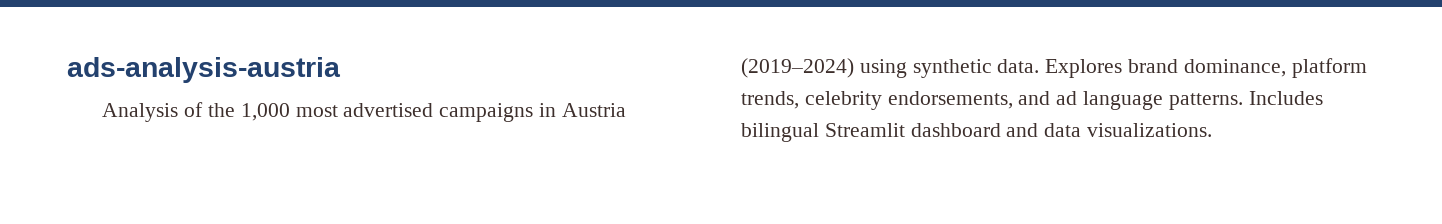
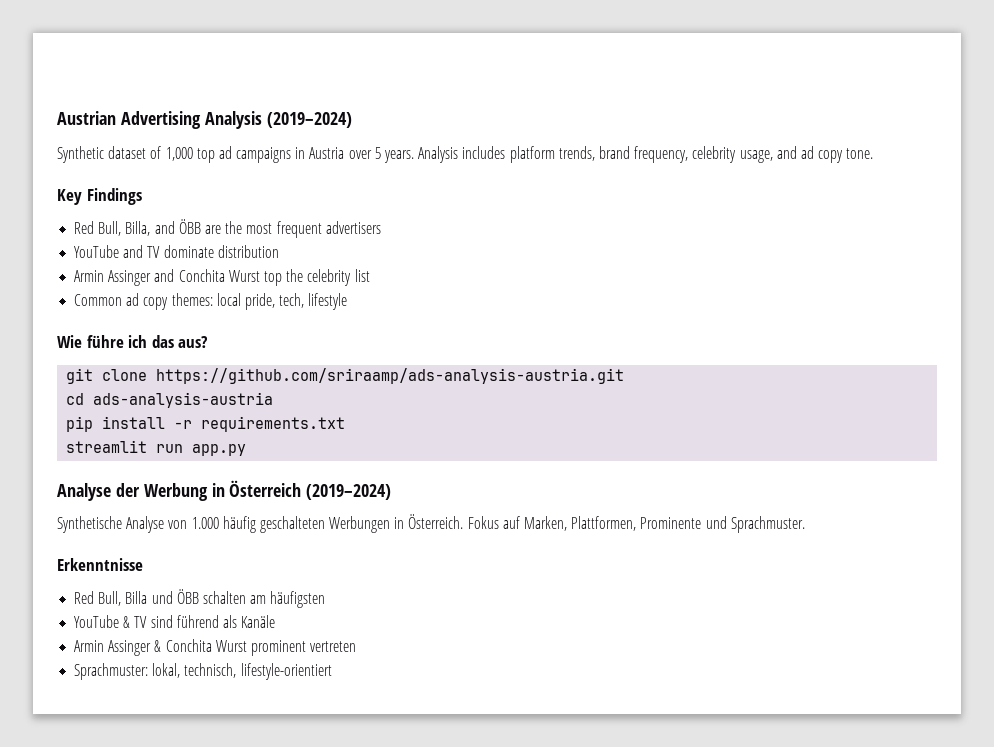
[67,57,341,83] [102,102,626,122] [741,58,1367,78] [741,91,1323,110] [741,123,1213,142] ads-analysis-austria // Analysis of the 1,000 most advertised campaigns in Austria (2019–2024) using synthetic data. Explores brand dominance, platform trends, celebrity endorsements, and ad language patterns. Includes bilingual Streamlit dashboard and data visualizations. -> [57,111,352,129] [57,146,874,163] [57,188,142,205] [74,219,381,238] [74,245,279,258] [74,269,370,286] [74,293,348,310] [57,335,209,348] [66,368,625,384] [66,392,274,408] [66,416,346,432] [66,440,247,456] [57,480,392,501] [57,514,805,533] [57,558,143,571] [74,589,326,608] [74,615,276,628] [74,639,357,656] [74,663,332,680] Austrian Advertising Analysis (2019–2024) // Synthetic dataset of 1,000 top ad campaigns in Austria over 5 years. Analysis includes platform trends, brand frequency, celebrity usage, and ad copy tone. // Key Findings // Red Bull, Billa, and ÖBB are the most frequent advertisers // YouTube and TV dominate distribution // Armin Assinger and Conchita Wurst top the celebrity list // Common ad copy themes: local pride, tech, lifestyle // Wie führe ich das aus? // git clone https://github.com/sriraamp/ads-analysis-austria.git // cd ads-analysis-austria // pip install -r requirements.txt // streamlit run app.py // Analyse der Werbung in Österreich (2019–2024) // Synthetische Analyse von 1.000 häufig geschalteten Werbungen in Österreich. Fokus auf Marken, Plattformen, Prominente und Sprachmuster. // Erkenntnisse // Red Bull, Billa und ÖBB schalten am häufigsten // YouTube & TV sind führend als Kanäle // Armin Assinger & Conchita Wurst prominent vertreten // Sprachmuster: lokal, technisch, lifestyle-orientiert

